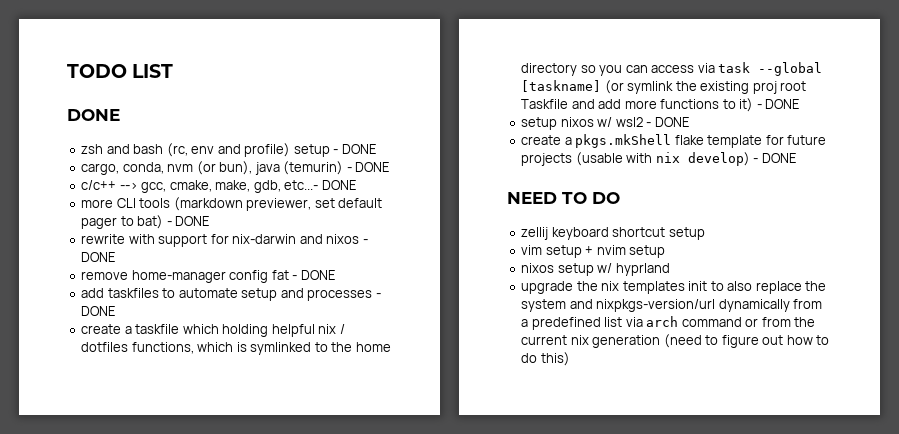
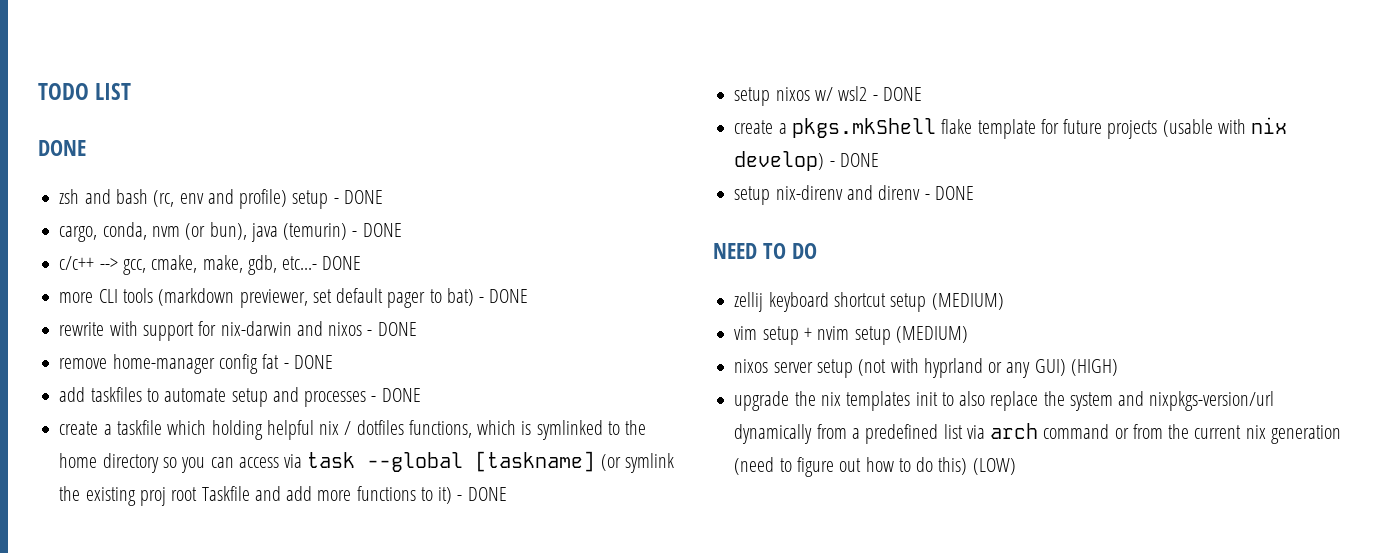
(796, 158) none -> [734,185,974,205] // setup nix-direnv and direnv - DONE
(705, 233) none -> [931,293,1004,310] (MEDIUM)
[521,263,670,276] // nixos setup w/ hyprland -> [895,326,968,343] [734,358,1118,378] (MEDIUM) // nixos server setup (not with hyprland or any GUI) (HIGH)
(570, 359) none -> [972,458,1016,475] (LOW)

